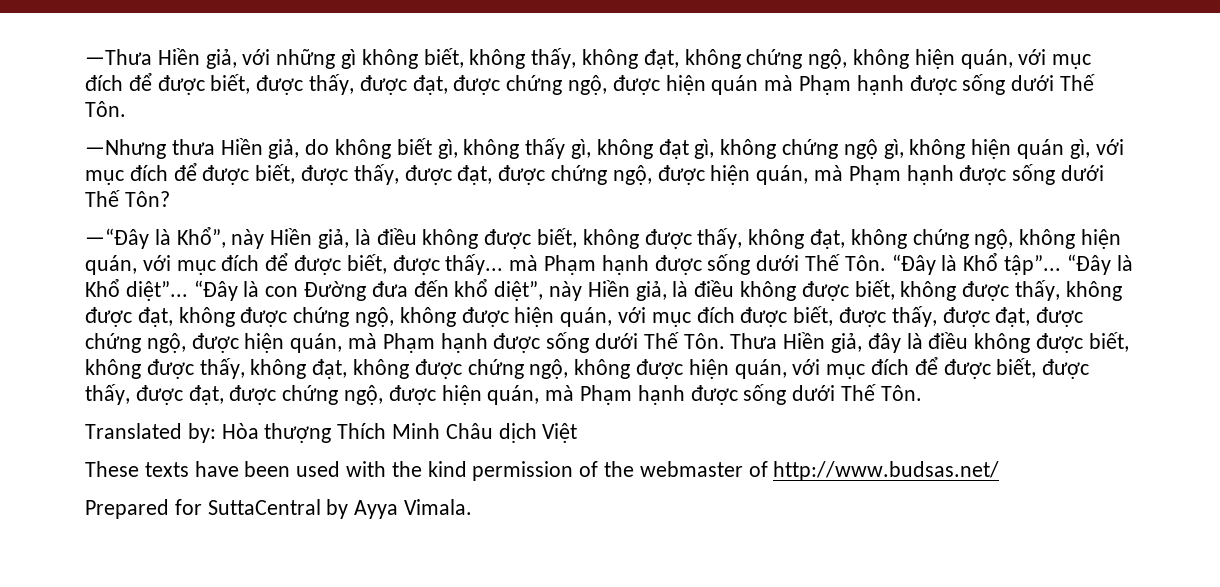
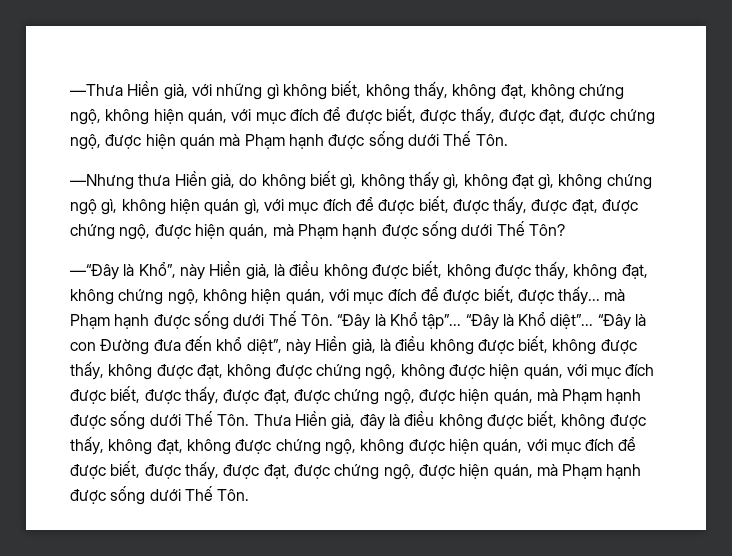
[85,423,578,443] [85,461,1000,481] [85,499,473,519] // Translated by: Hòa thượng Thích Minh Châu dịch Việt // These texts have been used with the kind permission of the webmaster of http://www.budsas.net/ // Prepared for SuttaCentral by Ayya Vimala. -> (250, 495) none

